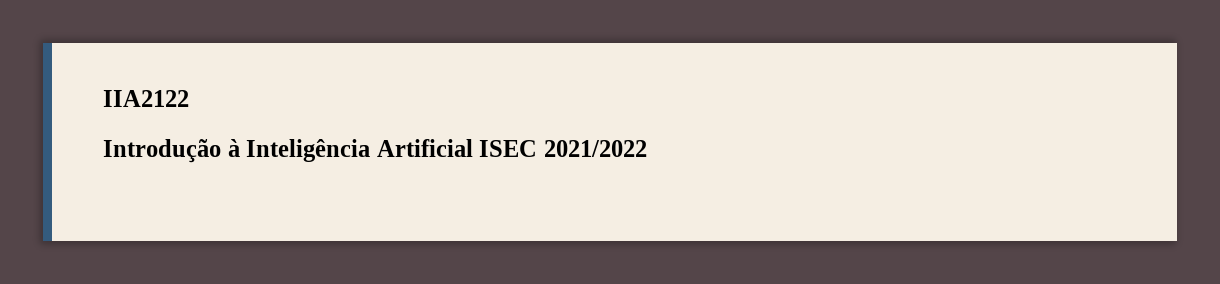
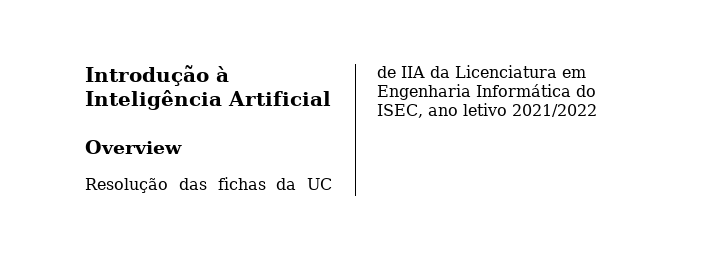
[103,90,189,107] IIA2122 // -> (85, 75) none
[479,140,538,157] ISEC -> [85,140,182,154] [85,177,332,193] [377,65,586,78] [377,84,596,100] [377,103,507,118] // Overview // Resolução das fichas da UC de IIA da Licenciatura em Engenharia Informática do ISEC, ano letivo

